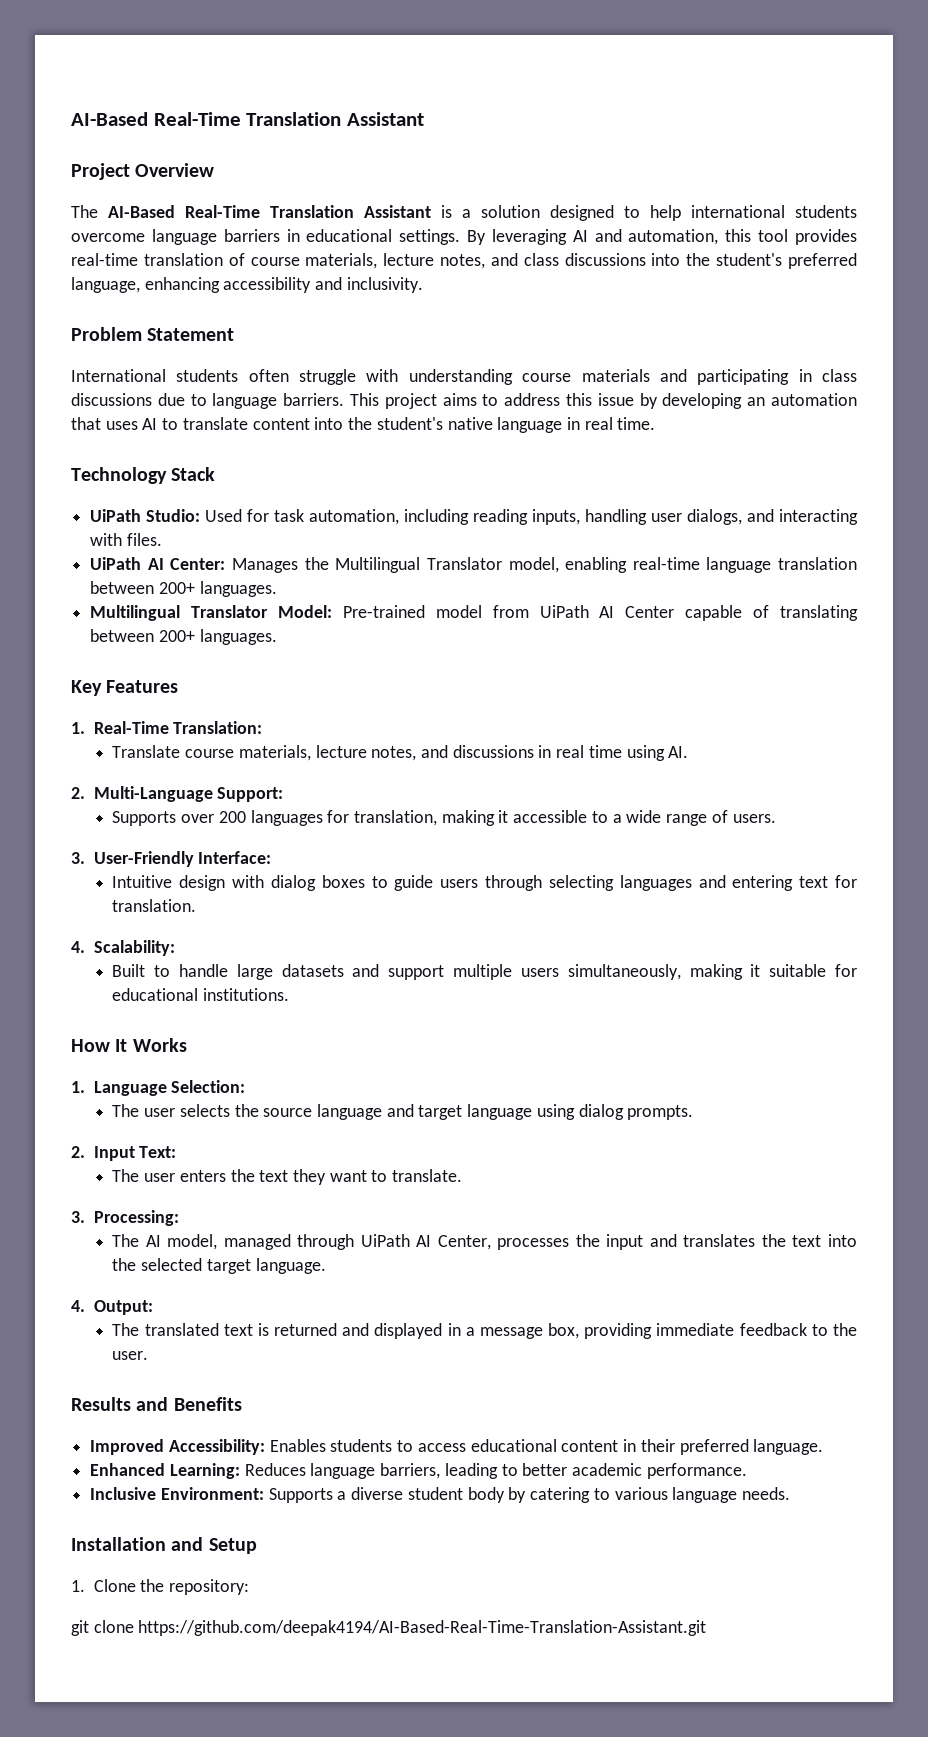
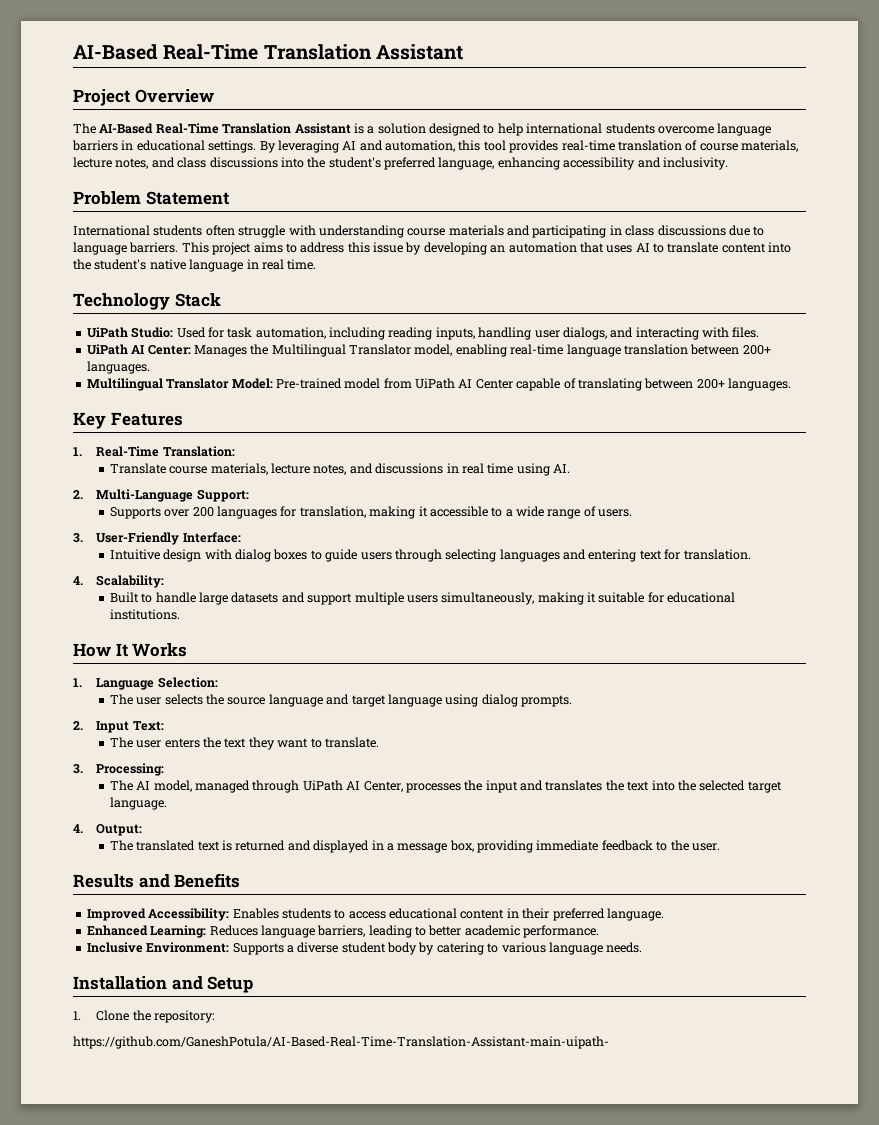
[71,1620,707,1636] git clone https://github.com/deepak4194/AI-Based-Real-Time-Translation-Assistant.git -> [73,1036,609,1049] https://github.com/GaneshPotula/AI-Based-Real-Time-Translation-Assistant-main-uipath-

